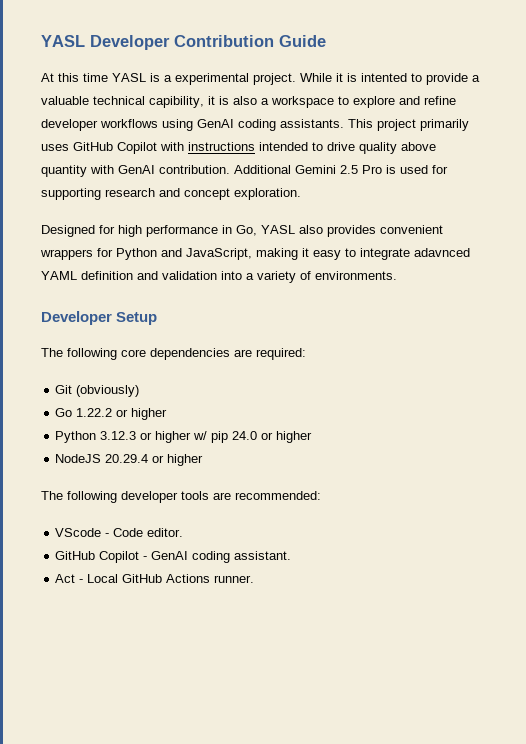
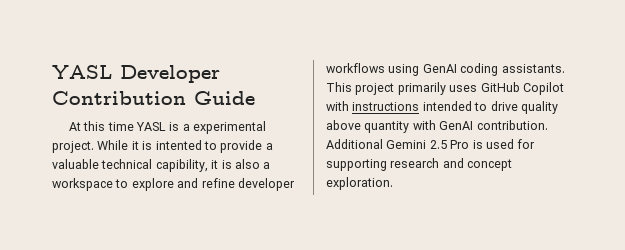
[41,225,443,237] [40,248,470,260] [41,271,397,283] [41,311,158,325] [41,348,306,360] [55,385,140,397] [55,408,168,420] [55,431,313,443] [55,454,204,466] [41,491,321,503] [55,528,184,537] [55,551,292,563] [55,574,255,583] // Designed for high performance in Go, YASL also provides convenient wrappers for Python and JavaScript, making it easy to integrate adavnced YAML definition and validation into a variety of environments. // Developer Setup // The following core dependencies are required: // Git (obviously) // Go 1.22.2 or higher // Python 3.12.3 or higher w/ pip 24.0 or higher // NodeJS 20.29.4 or higher // The following developer tools are recommended: // VScode - Code editor. // GitHub Copilot - GenAI coding assistant. // Act - Local GitHub Actions runner. -> (393, 183) none

